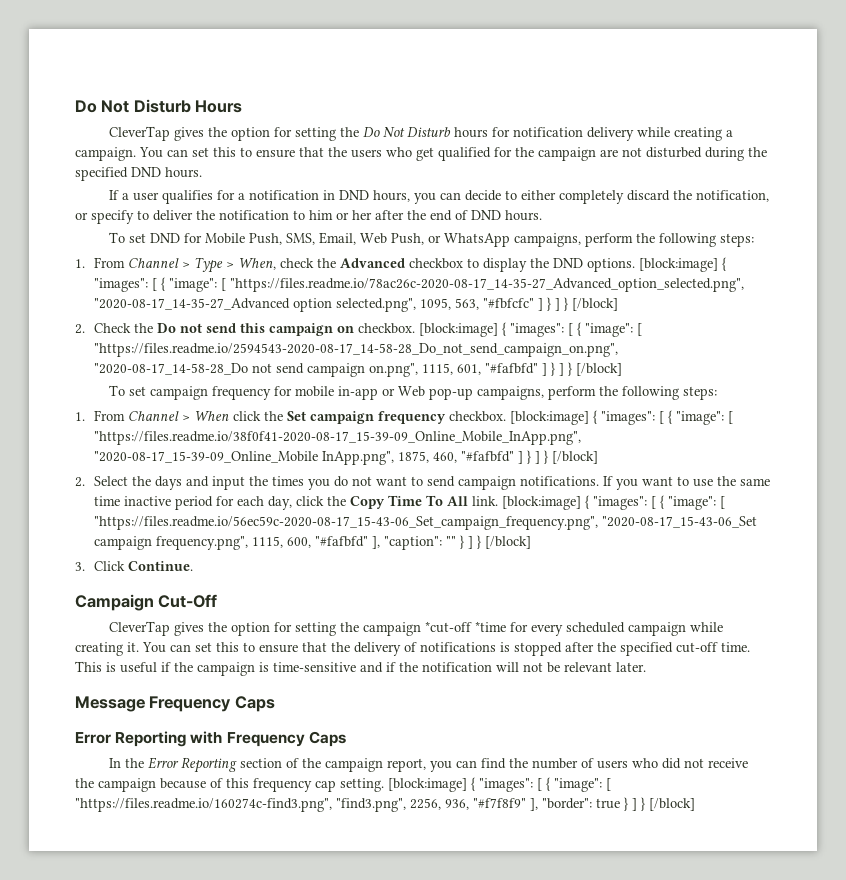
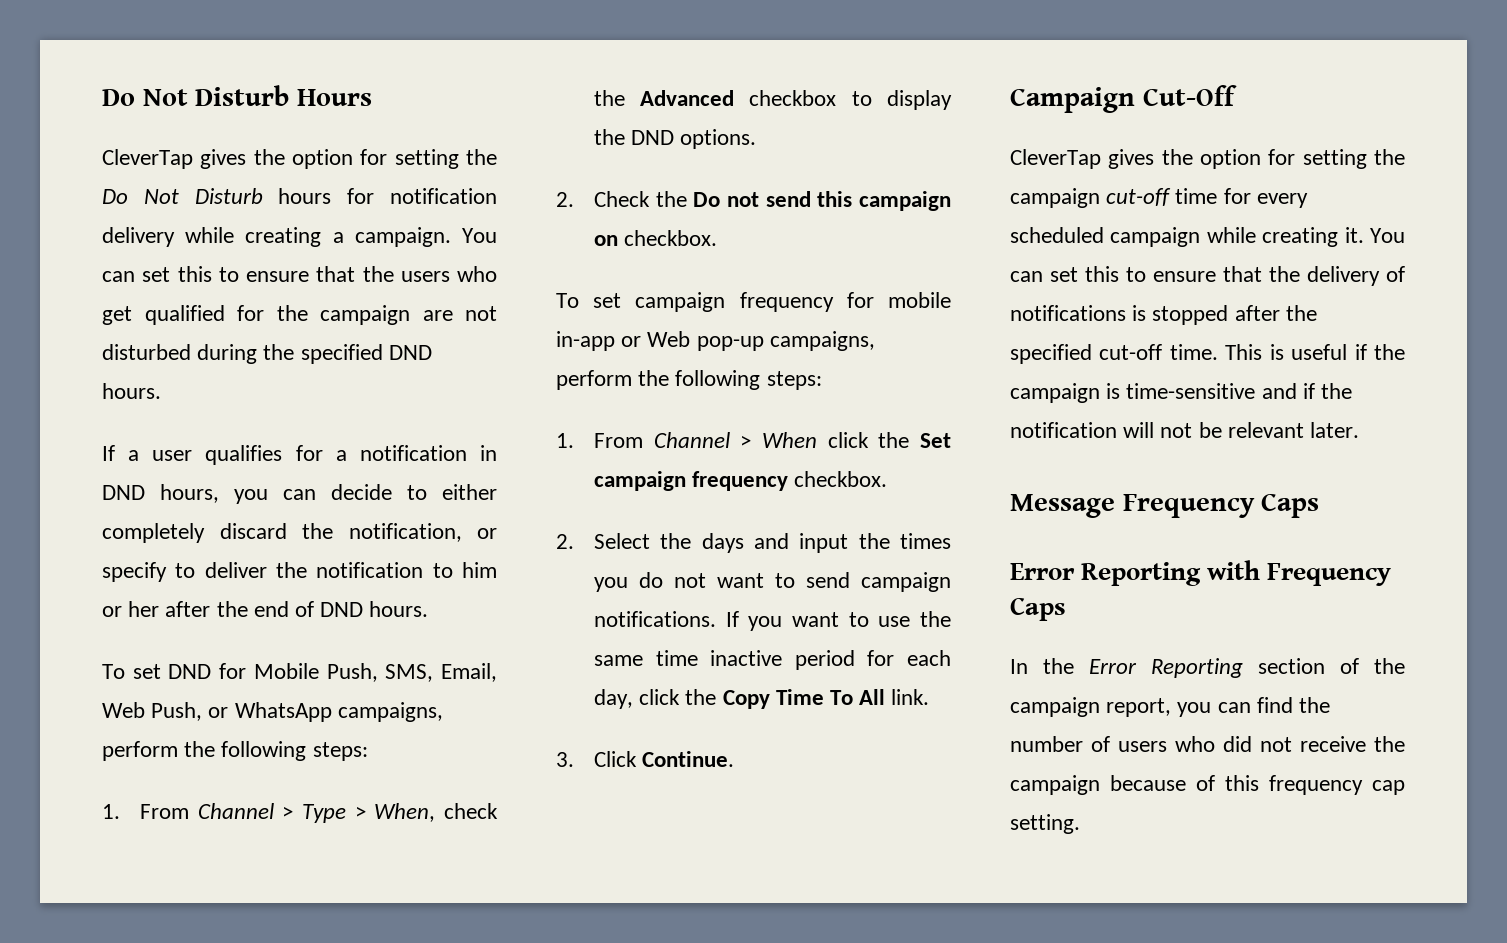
[638,257,726,272] [93,277,744,292] [93,297,618,312] [block:image] { "images": [ { "image": [ "https://files.readme.io/78ac26c-2020-08-17_14-35-27_Advanced_option_selected.png", "2020-08-17_14-35-27_Advanced option selected.png", 1095, 563, "#fbfcfc" ] } ] } [/block] -> (757, 139) none
[418,322,642,337] [93,343,618,357] [93,362,622,377] [block:image] { "images": [ { "image": [ "https://files.readme.io/2594543-2020-08-17_14-58-28_Do_not_send_campaign_on.png", "2020-08-17_14-58-28_Do not send campaign on.png", 1115, 601, "#fafbfd" ] } ] } [/block] -> (718, 238) none
[509,410,733,425] [93,431,581,445] [93,450,598,465] [block:image] { "images": [ { "image": [ "https://files.readme.io/38f0f41-2020-08-17_15-39-09_Online_Mobile_InApp.png", "2020-08-17_15-39-09_Online_Mobile InApp.png", 1875, 460, "#fafbfd" ] } ] } [/block] -> (888, 479) none
[501,495,725,510] [93,516,757,530] [93,535,531,550] [block:image] { "images": [ { "image": [ "https://files.readme.io/56ec59c-2020-08-17_15-43-06_Set_campaign_frequency.png", "2020-08-17_15-43-06_Set campaign frequency.png", 1115, 600, "#fafbfd" ], "caption": "" } ] } [/block] -> (930, 697) none
[425,621,507,633] *cut-off *time -> [1106,188,1218,206] cut-off time
[388,777,611,792] [75,797,695,812] [block:image] { "images": [ { "image": [ "https://files.readme.io/160274c-find3.png", "find3.png", 2256, 936, "#f7f8f9" ], "border": true } ] } [/block] -> (1080, 824) none

